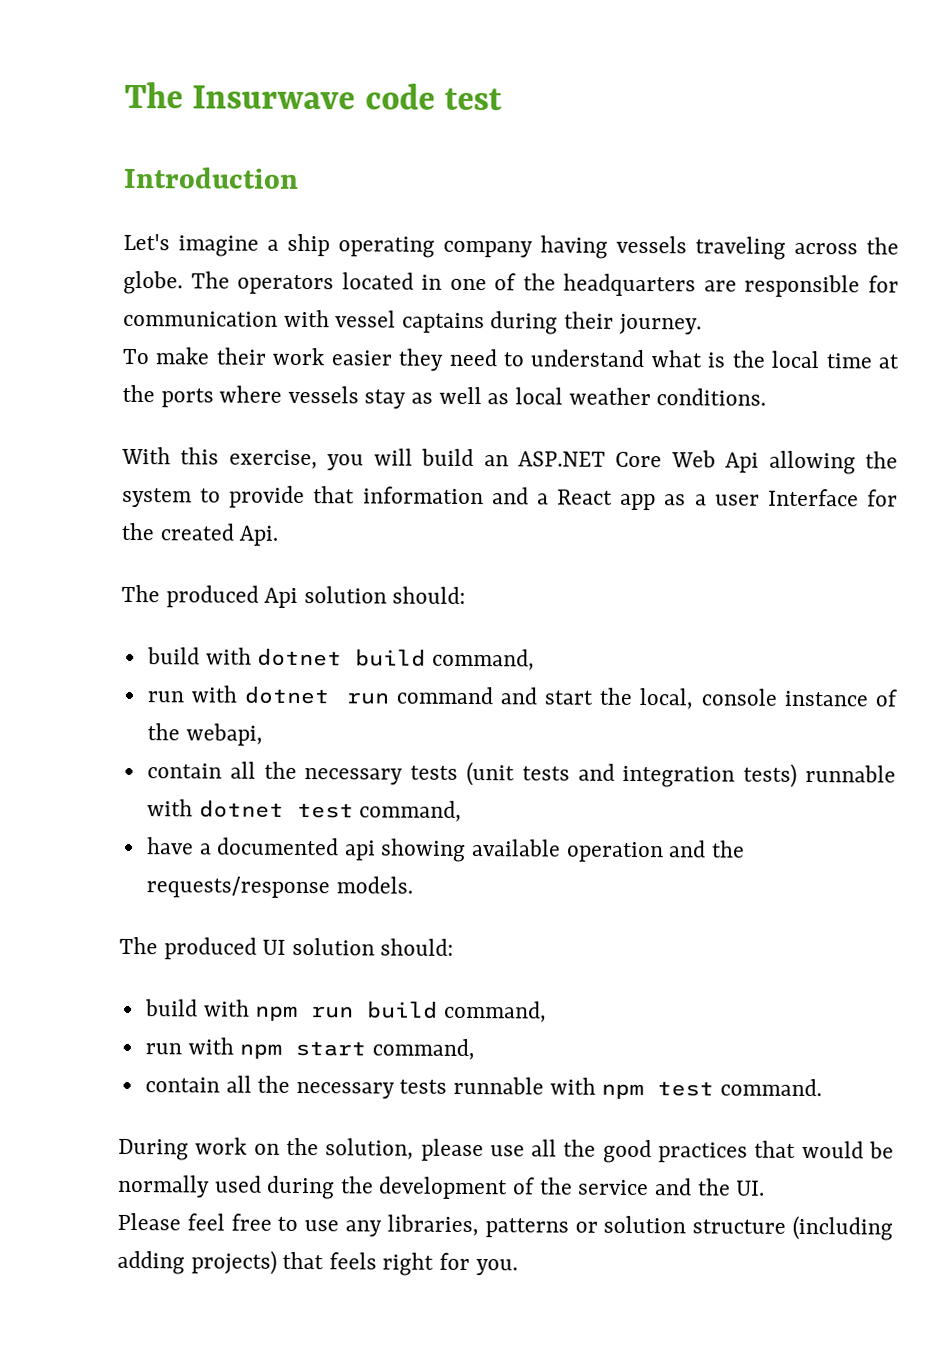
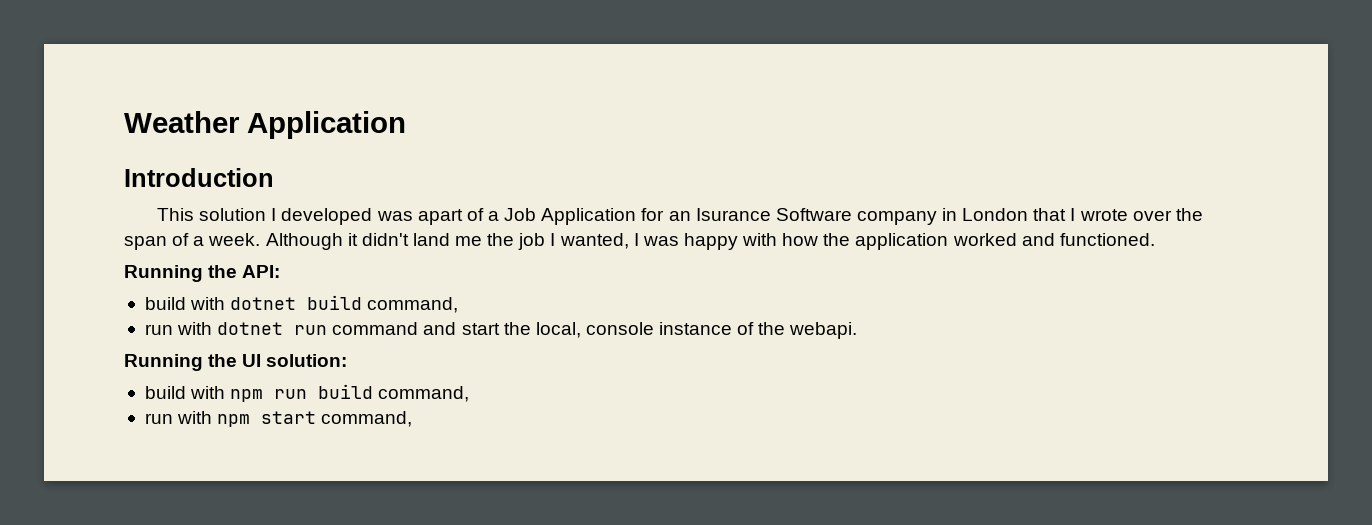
[124,81,502,111] [123,166,299,189] [123,233,899,260] [123,270,899,298] [123,309,702,335] [122,347,900,371] [122,384,767,409] [121,446,898,475] [122,485,899,511] [121,522,279,546] [121,584,467,608] The Insurwave code test // Introduction // Let's imagine a ship operating company having vessels traveling across the globe. The operators located in one of the headquarters are responsible for communication with vessel captains during their journey. // To make their work easier they need to understand what is the local time at the ports where vessels stay as well as local weather conditions. // With this exercise, you will build an ASP.NET Core Web Api allowing the system to provide that information and a React app as a user Interface for the created Api. // The produced Api solution should: -> [124,111,406,139] [124,168,274,187] [157,208,1203,225] [124,233,1155,250] [124,265,281,282] Weather Application // Introduction // This solution I developed was apart of a Job Application for an Isurance Software company in London that I wrote over the span of a week. Although it didn't land me the job I wanted, I was happy with how the application worked and functioned. // Running the API:
[185,723,263,746] [146,761,896,788] [146,799,463,822] [145,837,745,863] [145,876,413,899] [119,936,455,960] webapi, // contain all the necessary tests (unit tests and integration tests) runnable with dotnet test command, // have a documented api showing available operation and the requests/response models. // The produced UI solution should: -> [789,322,858,339] [124,354,348,371] webapi. // Running the UI solution:
[144,1075,822,1100] [118,1137,894,1164] [117,1174,766,1200] [117,1212,893,1241] [117,1250,518,1276] // contain all the necessary tests runnable with npm test command. // During work on the solution, please use all the good practices that would be normally used during the development of the service and the UI. // Please feel free to use any libraries, patterns or solution structure (including adding projects) that feels right for you. -> (413, 419) none

